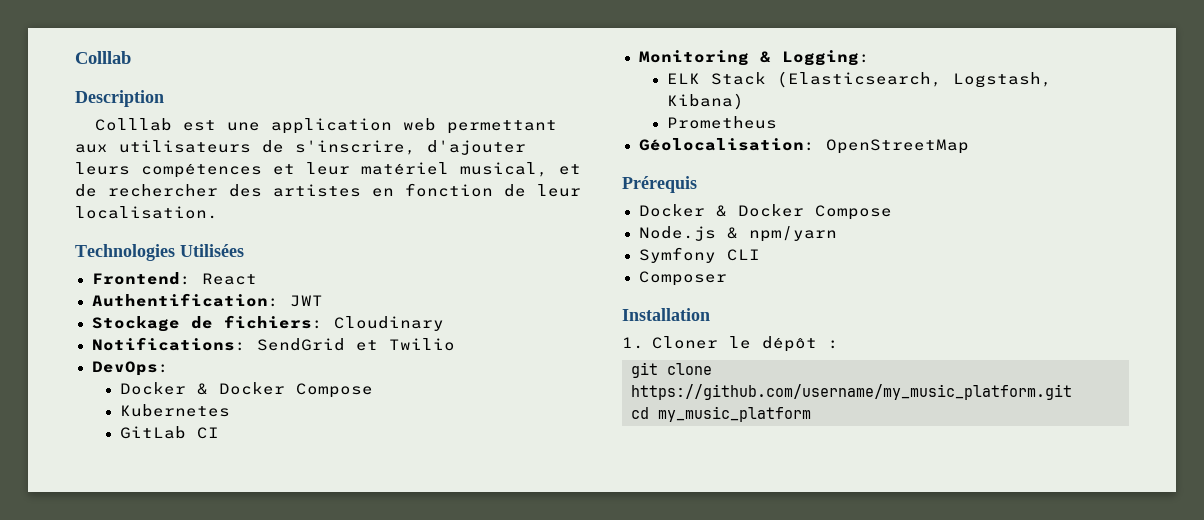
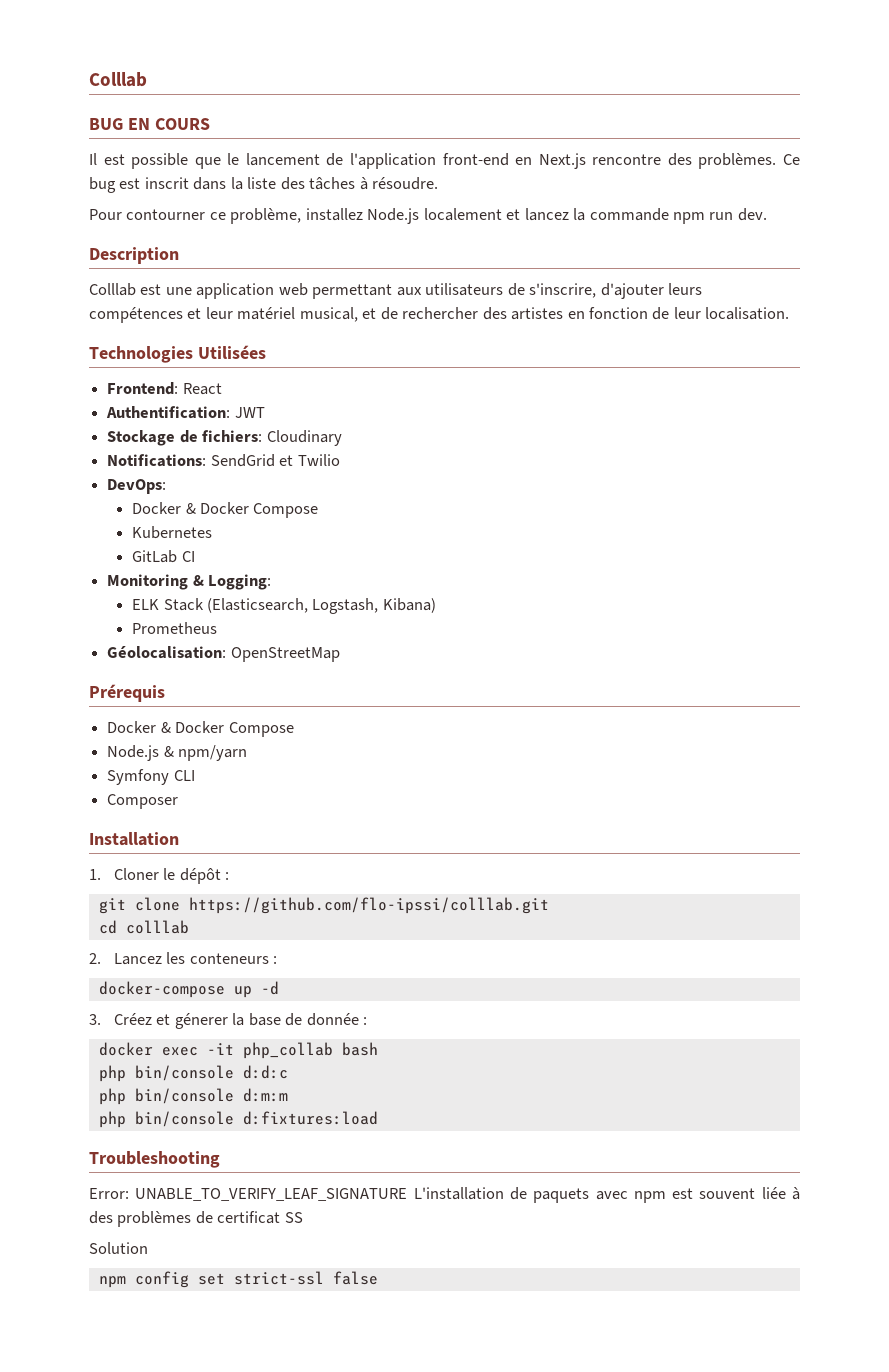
[75,51,131,64] Colllab -> [89,72,147,87] [89,118,210,130] [89,153,800,169] [89,177,439,193] [89,208,767,224] Colllab // BUG EN COURS // Il est possible que le lancement de l'application front-end en Next.js rencontre des problèmes. Ce bug est inscrit dans la liste des tâches à résoudre. // Pour contourner ce problème, installez Node.js localement et lancez la commande npm run dev.
[631,384,1072,400] https://github.com/username/my_music_platform.git -> [188,897,549,914] https://github.com/flo-ipssi/colllab.git
[658,406,811,422] my_music_platform -> [125,920,189,934] [89,952,278,965] [98,981,279,998] [89,1013,368,1029] [98,1042,378,1059] [98,1065,288,1082] [98,1088,288,1105] [98,1111,378,1128] [89,1151,220,1168] [89,1187,800,1203] [89,1211,303,1227] [89,1242,148,1254] [98,1271,378,1288] colllab // 2. Lancez les conteneurs : // docker-compose up -d // 3. Créez et génerer la base de donnée : // docker exec -it php_collab bash // php bin/console d:d:c // php bin/console d:m:m // php bin/console d:fixtures:load // Troubleshooting // Error: UNABLE_TO_VERIFY_LEAF_SIGNATURE L'installation de paquets avec npm est souvent liée à des problèmes de certificat SS // Solution // npm config set strict-ssl false

